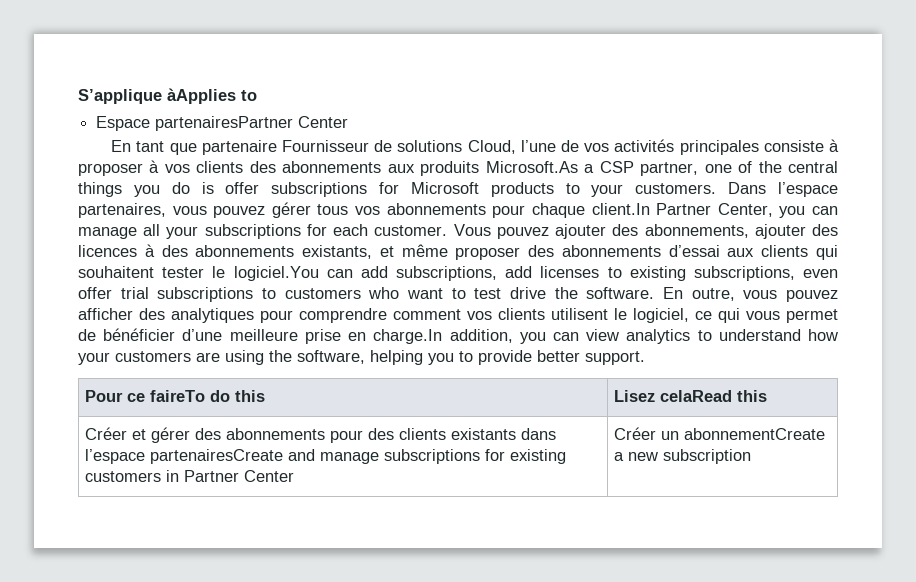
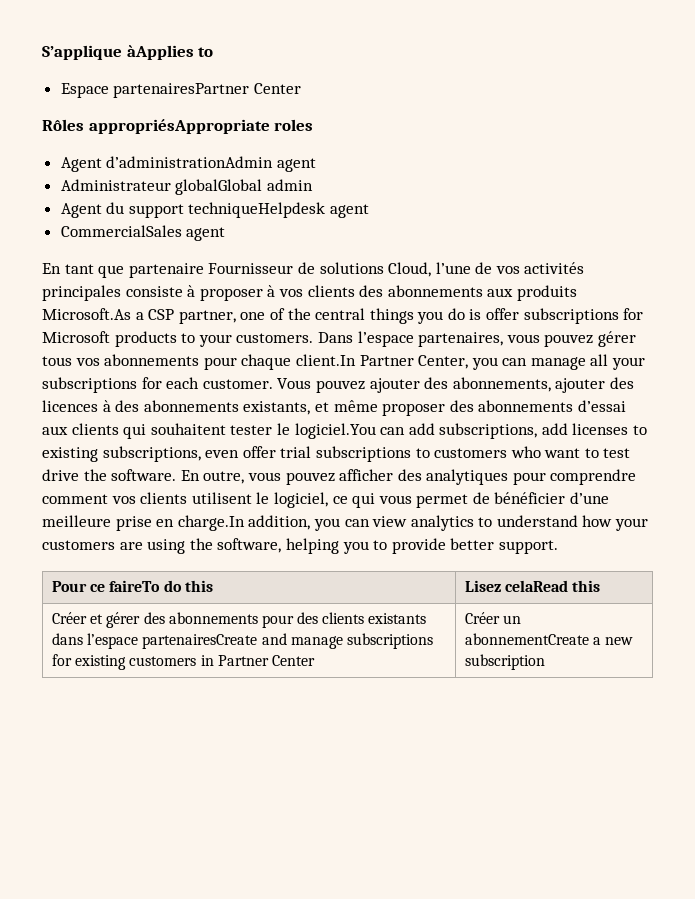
(349, 122) none -> [42,119,314,134] [60,156,316,172] [60,179,313,195] [60,202,370,218] [60,225,226,241] // Rôles appropriésAppropriate roles // Agent d’administrationAdmin agent // Administrateur globalGlobal admin // Agent du support techniqueHelpdesk agent // CommercialSales agent

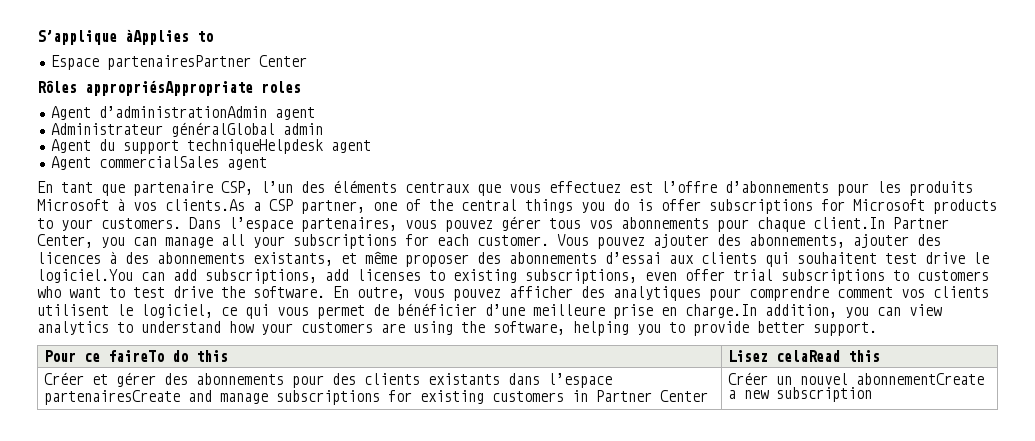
[175,179,263,195] globalGlobal -> [170,122,275,137] généralGlobal
[60,225,182,237] CommercialSales -> [50,156,219,170] Agent commercialSales
[208,262,585,277] [42,285,577,301] [42,308,131,320] Fournisseur de solutions Cloud, l’une de vos activités principales consiste à proposer à vos clients des abonnements aux produits Microsoft.As -> [221,180,973,196] [37,198,245,211] CSP, l’un des éléments centraux que vous effectuez est l’offre d’abonnements pour les produits Microsoft à vos clients.As
[230,425,273,435] tester -> [885,252,965,264] test drive
(522, 619) none -> [800,373,849,385] nouvel

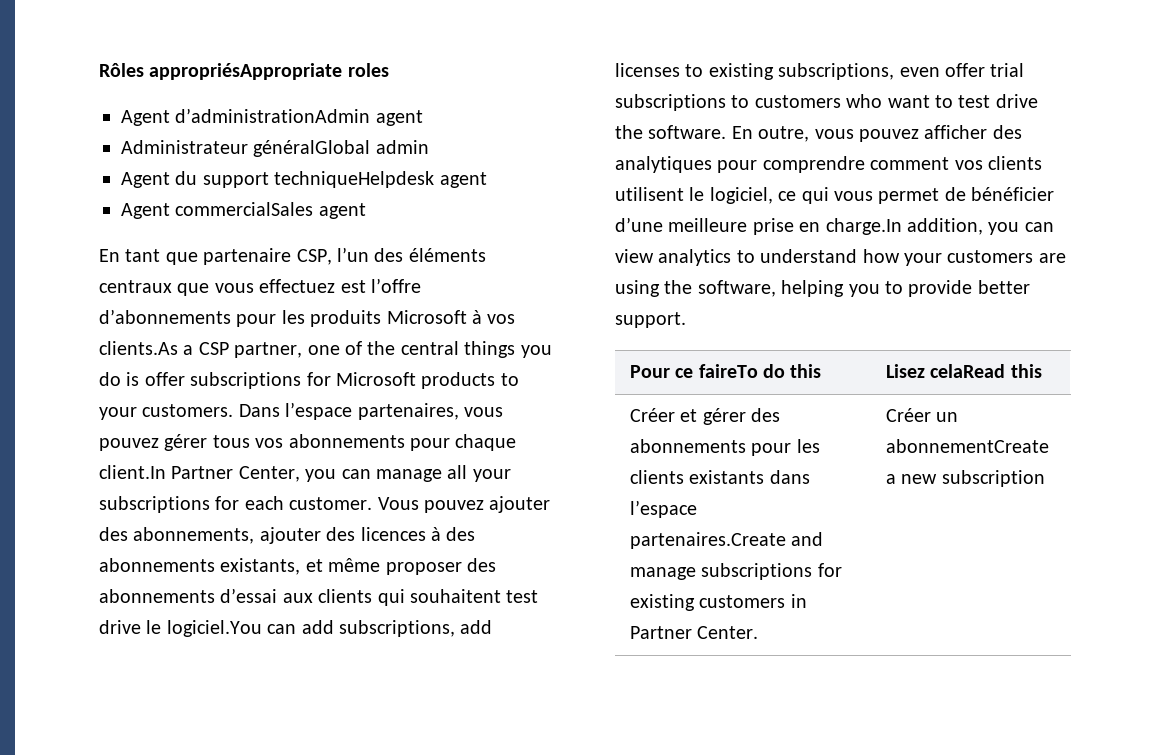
[37,29,213,45] [50,55,307,70] S’applique àApplies to // Espace partenairesPartner Center // -> (99, 70) none
[332,373,357,385] des -> [796,439,820,453] les
[44,390,181,405] partenairesCreate -> [629,532,786,549] partenaires.Create
[660,390,709,402] Center -> [697,626,759,639] Center.
[800,373,849,385] nouvel -> (959, 417) none

